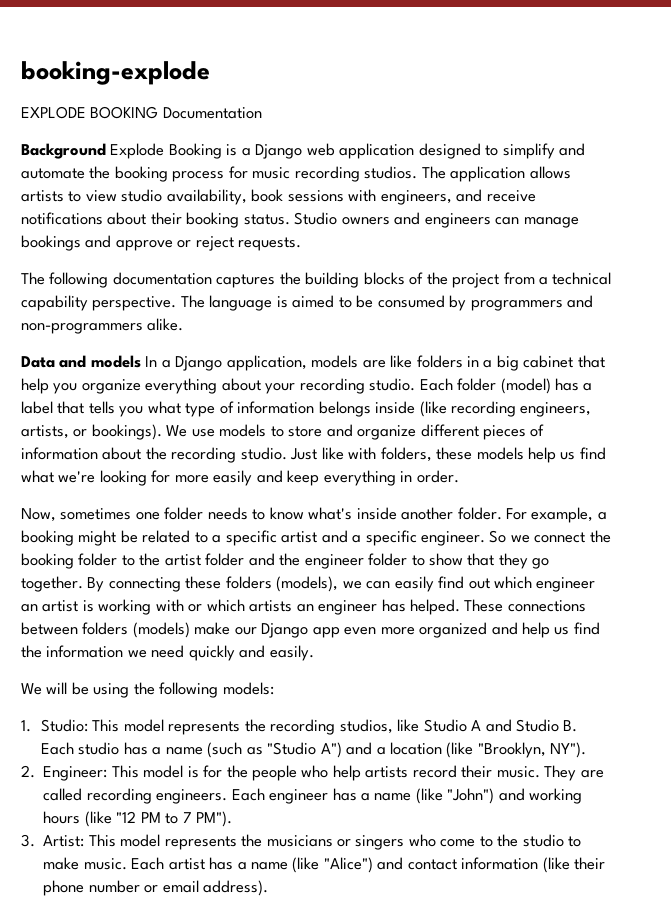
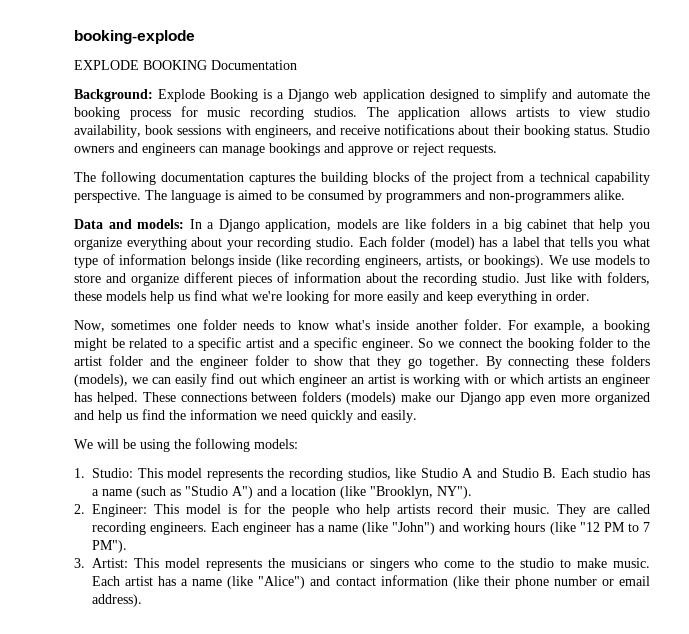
[21,143,106,159] Background -> [74,89,153,102] Background:
[90,355,141,368] models -> [137,219,185,229] models:

